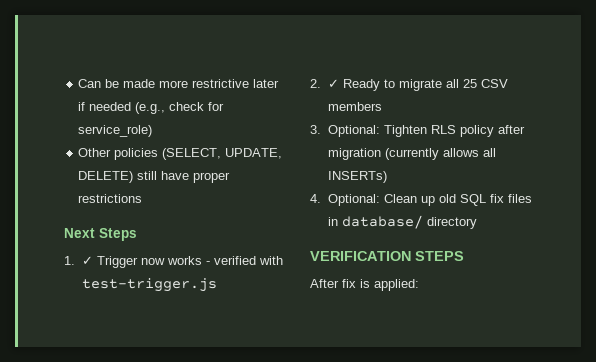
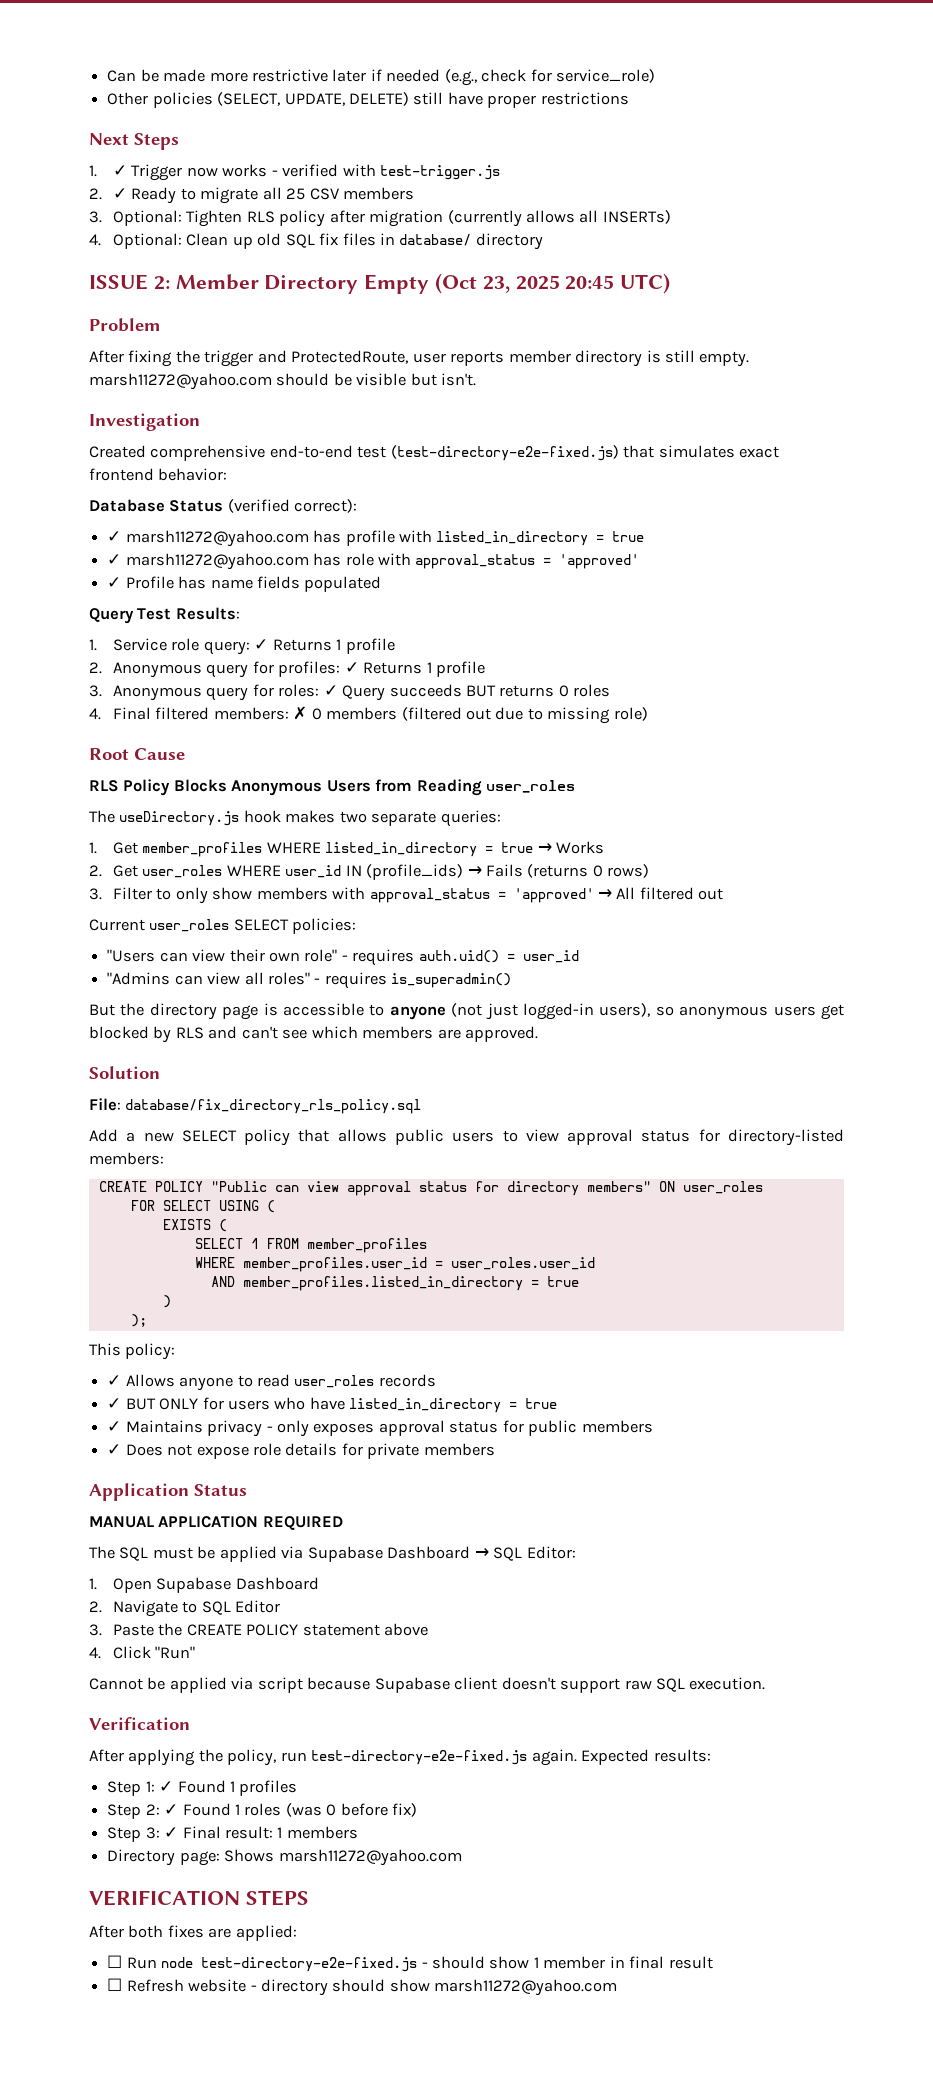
[310,251,464,261] [310,279,419,291] VERIFICATION STEPS // After fix is applied: -> [89,273,671,294] [89,318,161,332] [89,350,750,367] [89,373,477,390] [89,413,200,431] [89,445,780,461] [89,468,228,481] [89,499,358,513] [107,530,645,547] [107,553,640,570] [107,576,382,592] [89,607,240,624] [89,638,395,655] [89,661,485,678] [89,684,611,701] [89,706,648,724] [89,748,185,760] [89,779,576,796] [89,810,501,827] [89,841,605,857] [89,864,650,880] [89,887,724,904] [89,918,357,934] [107,949,579,966] [107,972,512,989] [89,1003,844,1020] [89,1026,539,1043] [89,1066,160,1079] [89,1098,422,1114] [89,1129,845,1146] [89,1152,164,1165] [98,1181,763,1196] [130,1200,275,1213] [162,1219,227,1232] [194,1238,427,1253] [194,1257,595,1272] [210,1276,579,1291] [162,1295,171,1308] [130,1314,147,1327] [89,1343,176,1360] [107,1374,436,1391] [107,1397,558,1413] [107,1420,653,1437] [107,1443,495,1459] [89,1483,247,1501] [89,1516,343,1530] [89,1546,576,1562] [89,1577,319,1593] [89,1600,281,1617] [89,1623,429,1636] [89,1646,196,1659] [89,1677,766,1693] [89,1717,190,1730] [89,1749,711,1766] [107,1780,298,1796] [107,1803,418,1819] [107,1826,358,1842] [107,1849,462,1866] [89,1890,309,1906] [89,1925,297,1941] [107,1955,713,1972] [107,1978,618,1996] ISSUE 2: Member Directory Empty (Oct 23, 2025 20:45 UTC) // Problem // After fixing the trigger and ProtectedRoute, user reports member directory is still empty. marsh11272@yahoo.com should be visible but isn't. // Investigation // Created comprehensive end-to-end test (test-directory-e2e-fixed.js) that simulates exact frontend behavior: // Database Status (verified correct): // ✓ marsh11272@yahoo.com has profile with listed_in_directory = true // ✓ marsh11272@yahoo.com has role with approval_status = 'approved' // ✓ Profile has name fields populated // Query Test Results: // 1. Service role query: ✓ Returns 1 profile // 2. Anonymous query for profiles: ✓ Returns 1 profile // 3. Anonymous query for roles: ✓ Query succeeds BUT returns 0 roles // 4. Final filtered members: ✗ 0 members (filtered out due to missing role) // Root Cause // RLS Policy Blocks Anonymous Users from Reading user_roles // The useDirectory.js hook makes two separate queries: // 1. Get member_profiles WHERE listed_in_directory = true → Works // 2. Get user_roles WHERE user_id IN (profile_ids) → Fails (returns 0 rows) // 3. Filter to only show members with approval_status = 'approved' → All filtered out // Current user_roles SELECT policies: // "Users can view their own role" - requires auth.uid() = user_id // "Admins can view all roles" - requires is_superadmin() // But the directory page is accessible to anyone (not just logged-in users), so anonymous users get blocked by RLS and can't see which members are approved. // Solution // File: database/fix_directory_rls_policy.sql // Add a new SELECT policy that allows public users to view approval status for directory-listed members: // CREATE POLICY "Public can view approval status for directory members" ON user_roles // FOR SELECT USING ( // EXISTS ( // SELECT 1 FROM member_profiles // WHERE member_profiles.user_id = user_roles.user_id // AND member_profiles.listed_in_directory = true // ) // ); // This policy: // ✓ Allows anyone to read user_roles records // ✓ BUT ONLY for users who have listed_in_directory = true // ✓ Maintains privacy - only exposes approval status for public members // ✓ Does not expose role details for private members // Application Status // MANUAL APPLICATION REQUIRED // The SQL must be applied via Supabase Dashboard → SQL Editor: // 1. Open Supabase Dashboard // 2. Navigate to SQL Editor // 3. Paste the CREATE POLICY statement above // 4. Click "Run" // Cannot be applied via script because Supabase client doesn't support raw SQL execution. // Verification // After applying the policy, run test-directory-e2e-fixed.js again. Expected results: // Step 1: ✓ Found 1 profiles // Step 2: ✓ Found 1 roles (was 0 before fix) // Step 3: ✓ Final result: 1 members // Directory page: Shows marsh11272@yahoo.com // VERIFICATION STEPS // After both fixes are applied: // ☐ Run node test-directory-e2e-fixed.js - should show 1 member in final result // ☐ Refresh website - directory should show marsh11272@yahoo.com

